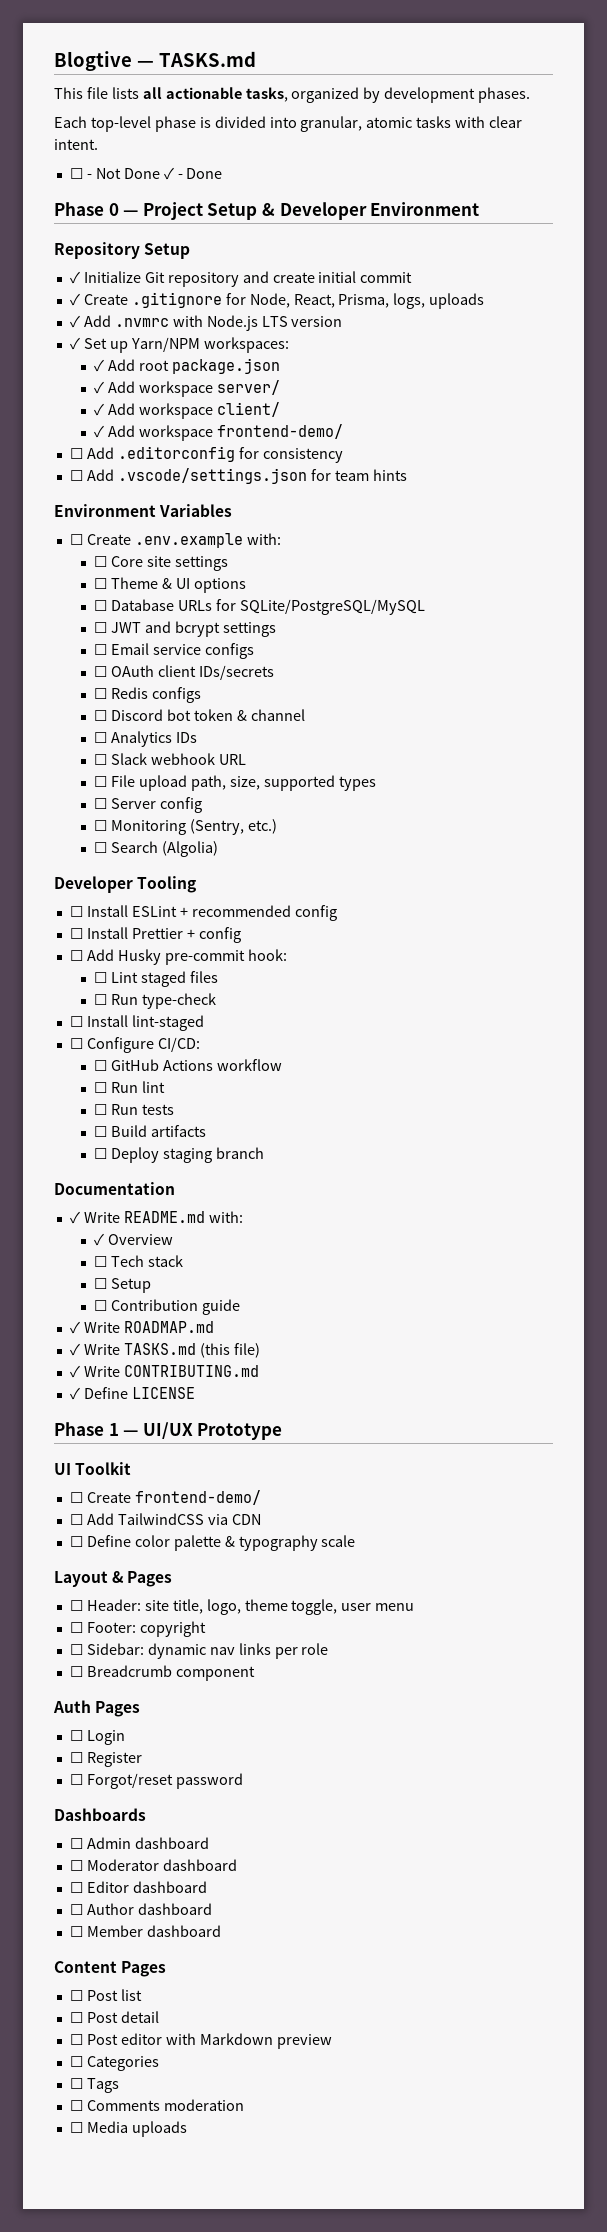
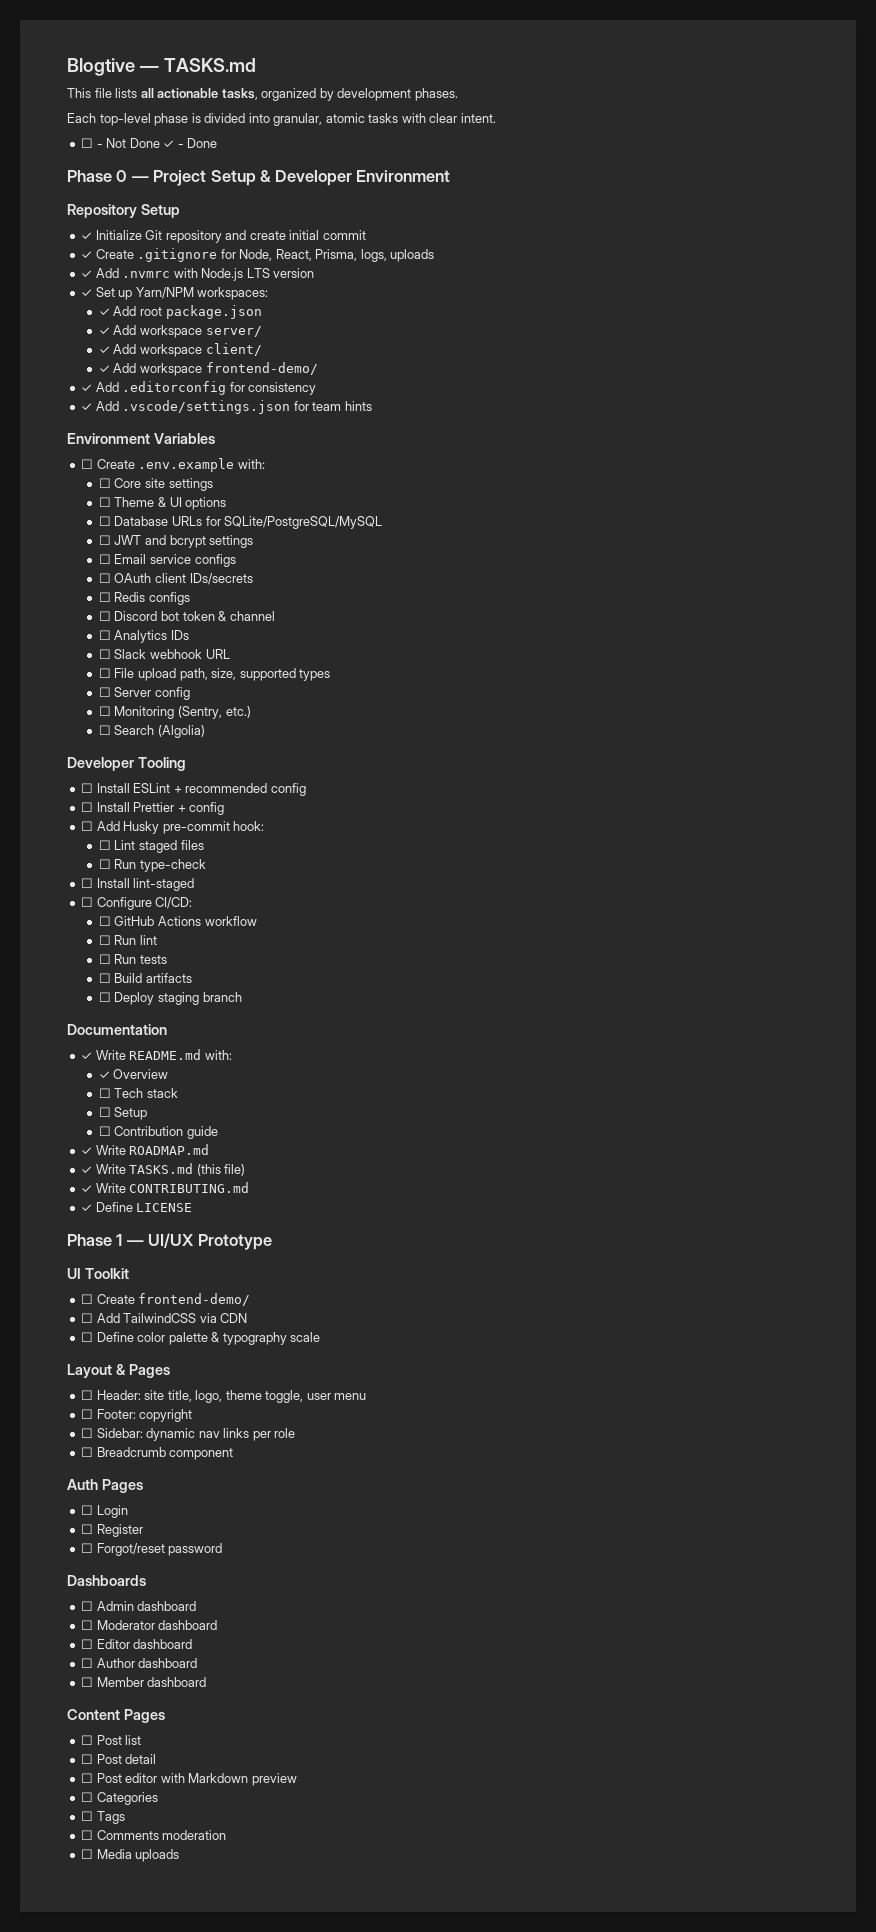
[69,448,83,459] ☐ -> [81,384,93,392] ✓
[69,470,83,481] ☐ -> [81,403,93,411] ✓

